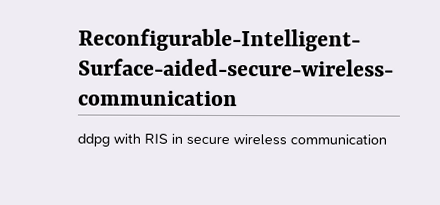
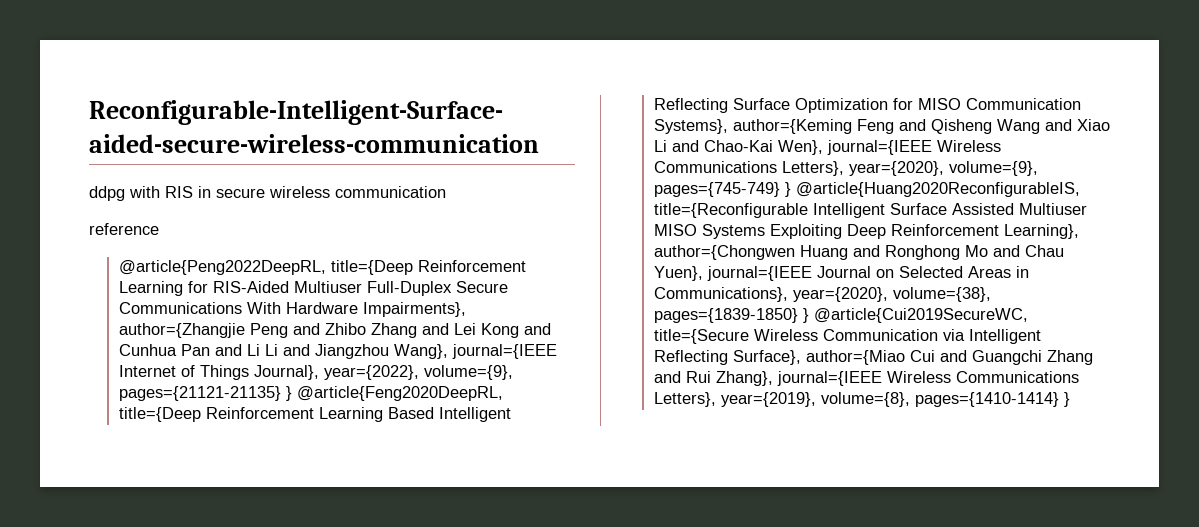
(387, 139) none -> [89,223,159,235] [118,260,526,275] [118,281,508,296] [118,302,466,317] [118,323,551,338] [118,344,557,359] [118,365,513,380] [118,386,503,401] [118,407,511,422] [653,98,1081,113] [653,119,1110,134] [653,140,1001,155] [653,161,1038,176] [653,182,1080,197] [653,203,1087,218] [653,224,1079,239] [653,245,1064,260] [653,266,1029,281] [653,287,991,302] [653,308,1028,323] [653,329,1041,344] [653,350,1093,365] [653,371,1079,386] [653,392,1070,407] // reference // @article{Peng2022DeepRL, title={Deep Reinforcement Learning for RIS-Aided Multiuser Full-Duplex Secure Communications With Hardware Impairments}, author={Zhangjie Peng and Zhibo Zhang and Lei Kong and Cunhua Pan and Li Li and Jiangzhou Wang}, journal={IEEE Internet of Things Journal}, year={2022}, volume={9}, pages={21121-21135} } @article{Feng2020DeepRL, title={Deep Reinforcement Learning Based Intelligent Reflecting Surface Optimization for MISO Communication Systems}, author={Keming Feng and Qisheng Wang and Xiao Li and Chao-Kai Wen}, journal={IEEE Wireless Communications Letters}, year={2020}, volume={9}, pages={745-749} } @article{Huang2020ReconfigurableIS, title={Reconfigurable Intelligent Surface Assisted Multiuser MISO Systems Exploiting Deep Reinforcement Learning}, author={Chongwen Huang and Ronghong Mo and Chau Yuen}, journal={IEEE Journal on Selected Areas in Communications}, year={2020}, volume={38}, pages={1839-1850} } @article{Cui2019SecureWC, title={Secure Wireless Communication via Intelligent Reflecting Surface}, author={Miao Cui and Guangchi Zhang and Rui Zhang}, journal={IEEE Wireless Communications Letters}, year={2019}, volume={8}, pages={1410-1414} }

